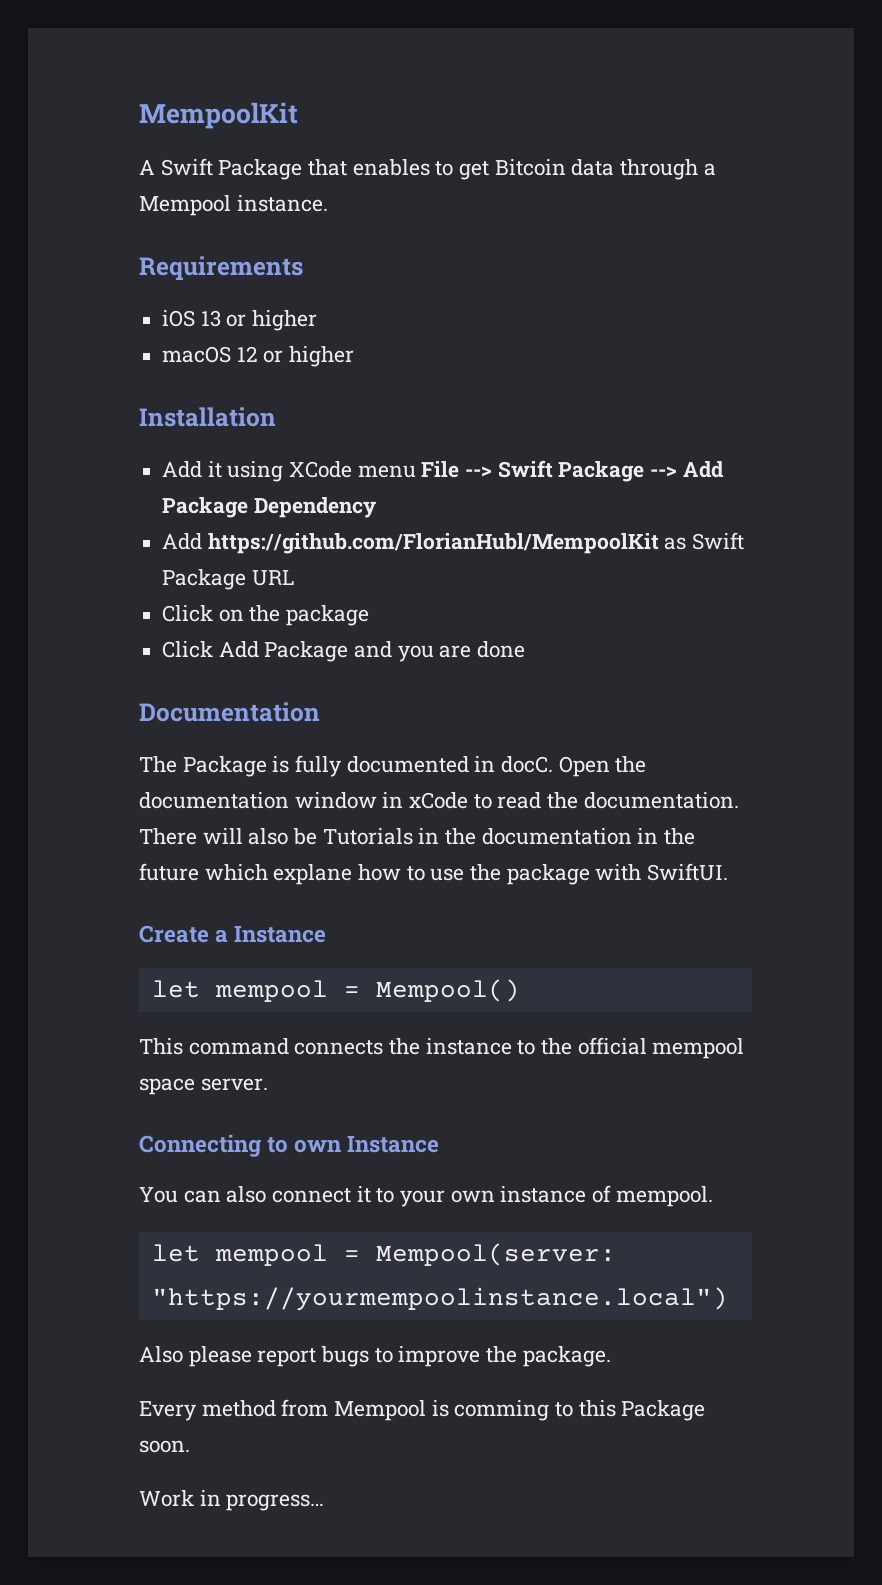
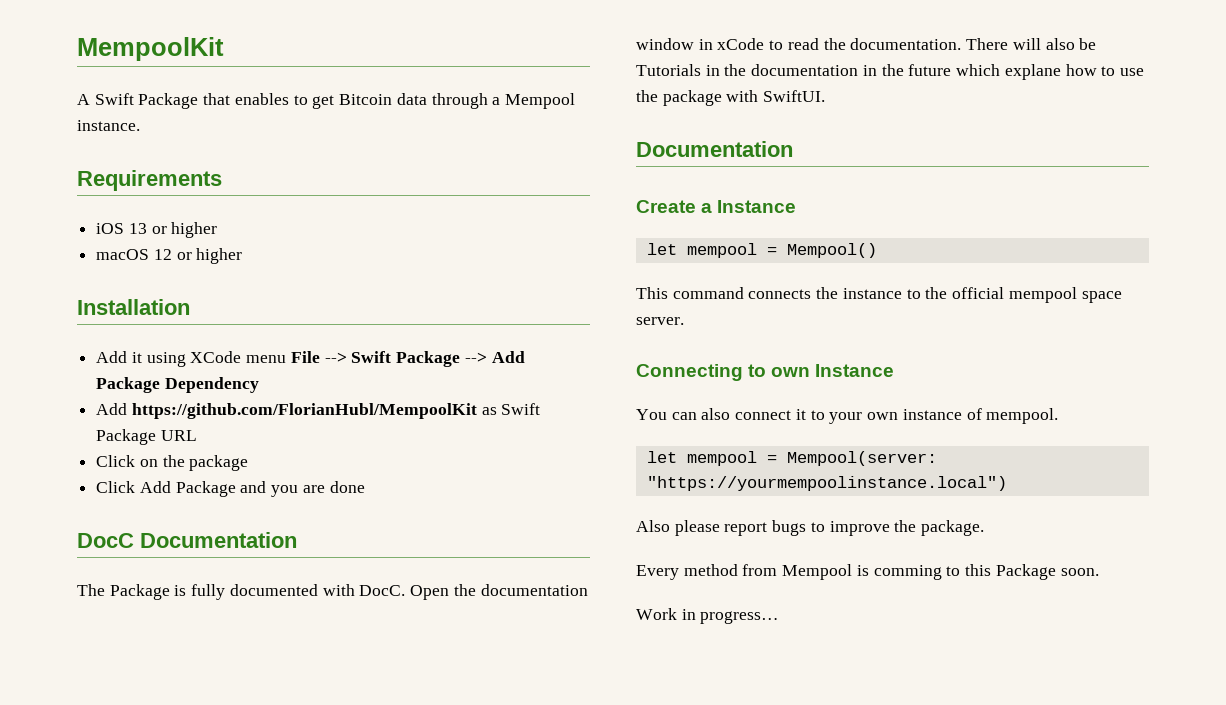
(526, 649) none -> [77,533,134,548] DocC
[474,756,554,773] in docC. -> [322,584,406,596] with DocC.
(729, 872) none -> [636,141,793,157] // Documentation

